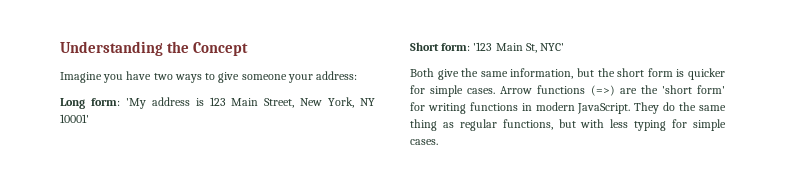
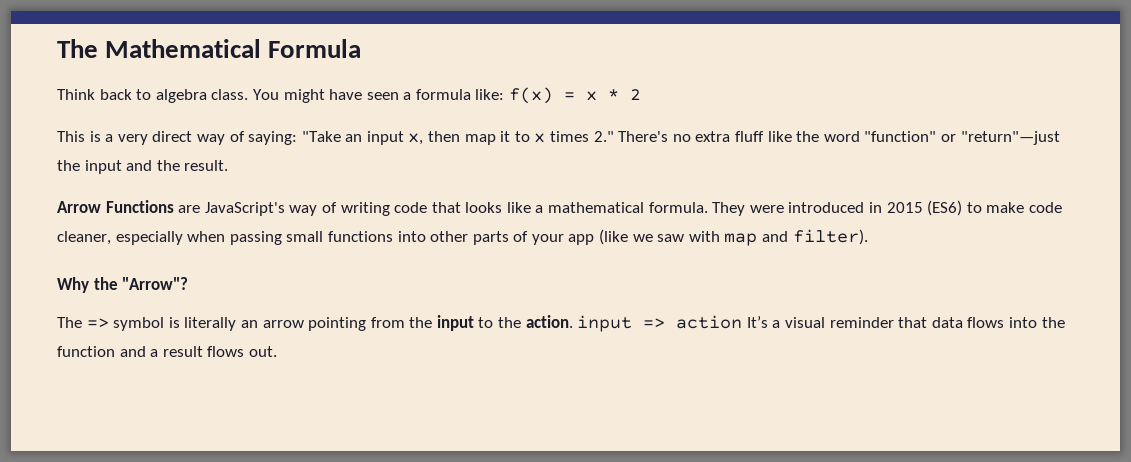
[60,41,248,56] [60,71,358,83] [60,97,375,109] [60,114,89,123] [410,42,565,53] [410,68,725,80] [410,85,725,97] [410,102,726,114] [410,119,726,131] [410,139,438,145] Understanding the Concept // Imagine you have two ways to give someone your address: // Long form: 'My address is 123 Main Street, New York, NY 10001' // Short form: '123 Main St, NYC' // Both give the same information, but the short form is quicker for simple cases. Arrow functions (=>) are the 'short form' for writing functions in modern JavaScript. They do the same thing as regular functions, but with less typing for simple cases. -> [57,39,362,58] [57,87,642,104] [57,131,1060,145] [57,160,229,174] [57,200,1062,216] [57,229,868,246] [57,277,189,293] [57,315,1065,332] [57,346,277,357] The Mathematical Formula // Think back to algebra class. You might have seen a formula like: f(x) = x * 2 // This is a very direct way of saying: "Take an input x, then map it to x times 2." There's no extra fluff like the word "function" or "return"—just the input and the result. // Arrow Functions are JavaScript's way of writing code that looks like a mathematical formula. They were introduced in 2015 (ES6) to make code cleaner, especially when passing small functions into other parts of your app (like we saw with map and filter). // Why the "Arrow"? // The => symbol is literally an arrow pointing from the input to the action. input => action It’s a visual reminder that data flows into the function and a result flows out.

